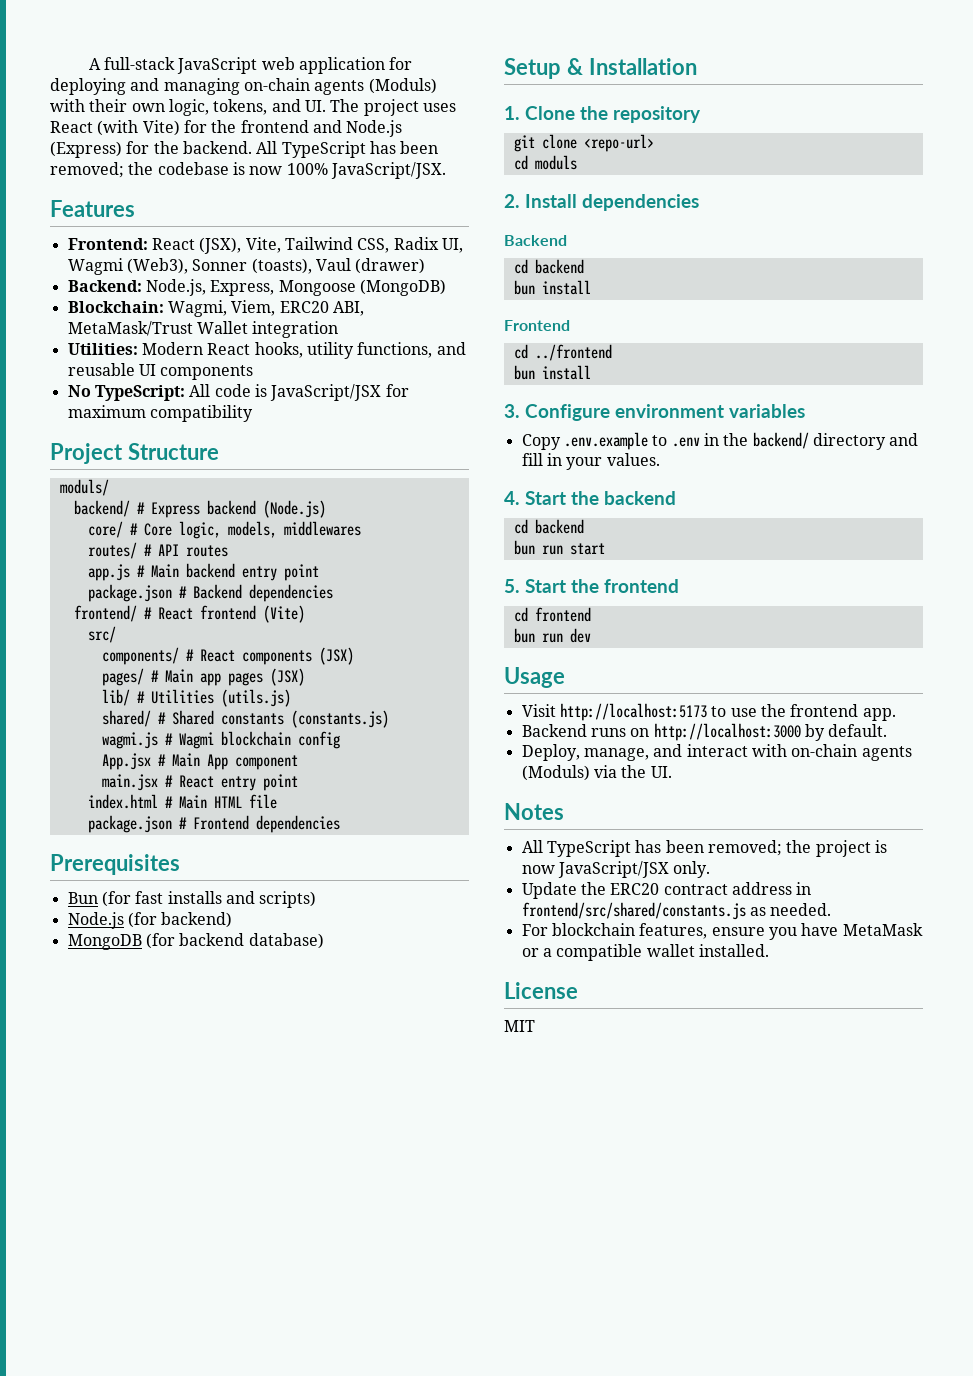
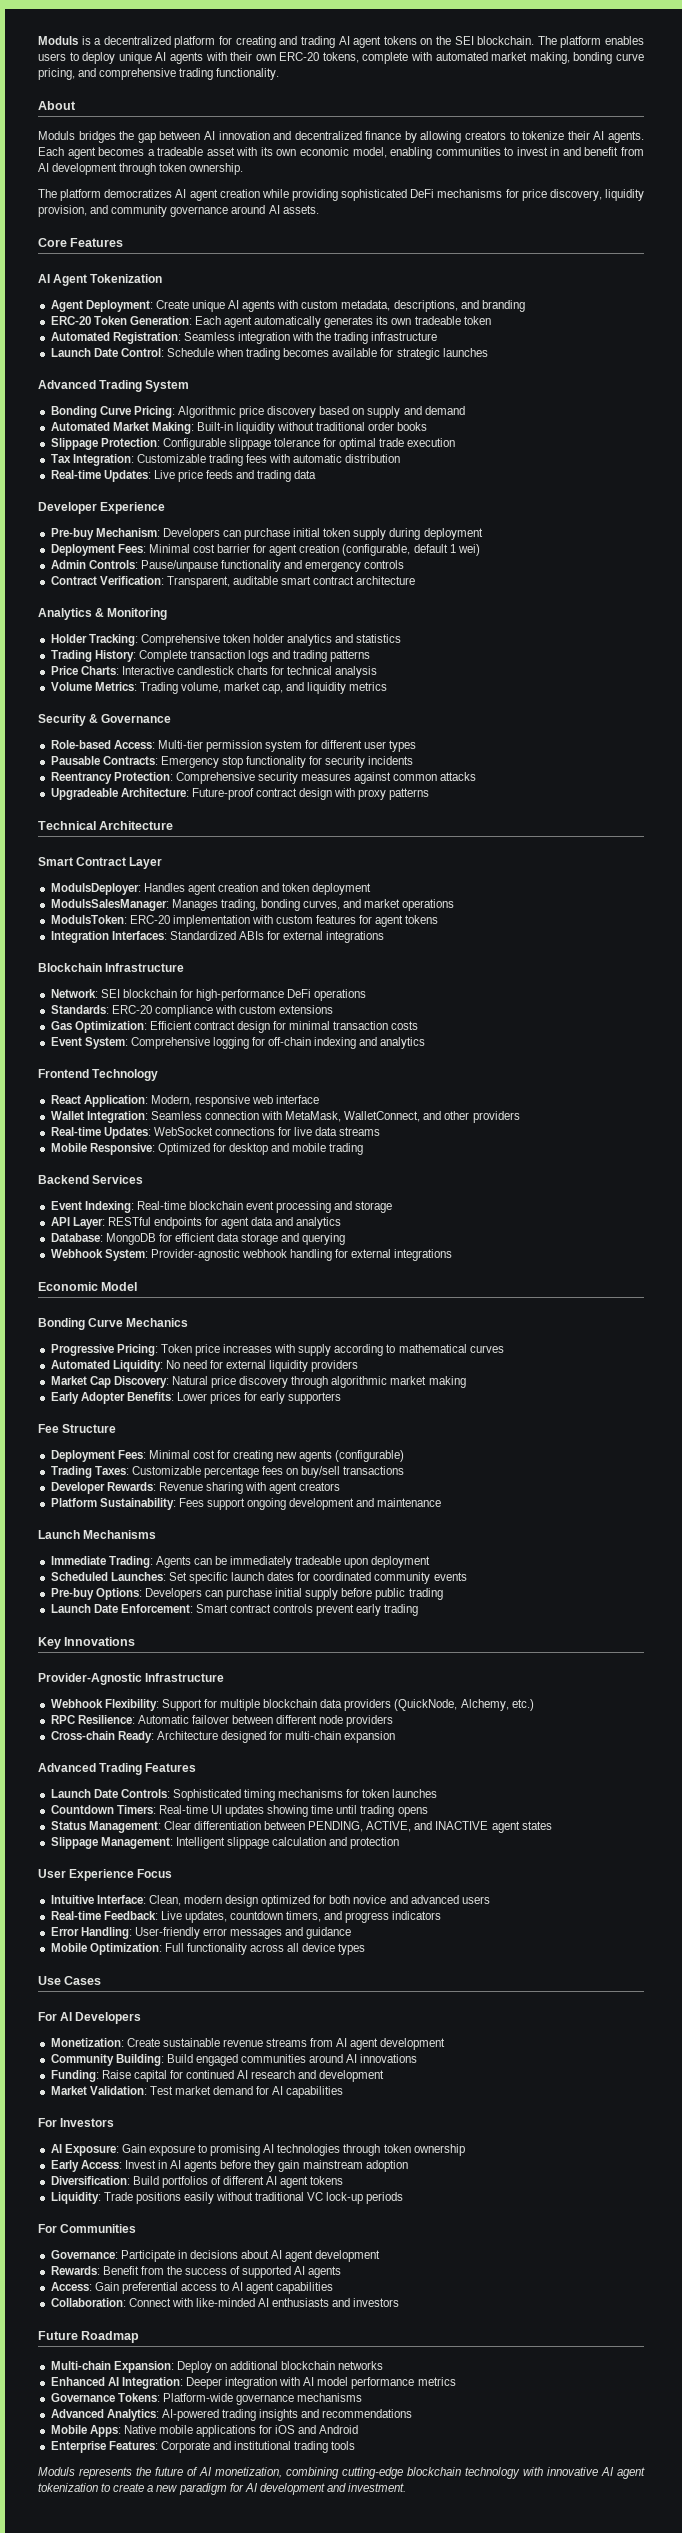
[88,57,413,74] [50,78,437,95] [50,99,456,116] [50,120,403,137] [50,141,439,158] [50,162,446,179] [50,200,135,217] [67,237,463,254] [67,258,426,275] [67,279,446,296] [67,300,364,317] [67,321,339,338] [67,342,466,359] [67,363,254,380] [67,384,409,401] [67,405,253,422] [50,443,219,464] [59,479,109,496] [73,500,326,518] [87,521,361,539] [87,542,228,559] [87,563,319,581] [87,584,333,602] [73,605,305,623] [87,626,116,643] [101,647,354,665] [101,668,305,686] [101,689,291,707] [101,710,389,728] [101,731,340,749] [101,753,298,770] [101,774,298,791] [87,794,277,809] [87,815,340,833] [50,854,180,875] [67,891,317,908] [67,912,233,929] [67,933,324,950] [504,58,697,79] [504,106,701,123] [513,134,654,152] [513,155,577,170] [504,194,699,211] [504,235,567,246] [513,259,584,274] [513,280,591,295] [504,320,570,331] [513,344,612,361] [513,365,591,380] [504,404,805,421] [521,432,919,450] [521,453,660,470] [504,491,676,505] [513,519,584,534] [513,540,605,555] [504,579,679,593] [513,607,591,622] [513,628,591,643] [504,667,565,688] [521,703,896,721] [521,723,888,741] [521,744,912,761] [521,765,672,781] [504,803,564,820] [521,840,887,857] [521,861,711,878] [521,882,812,899] [521,902,832,920] [521,923,923,940] [521,944,769,961] [504,982,578,999] [504,1020,535,1032] A full-stack JavaScript web application for deploying and managing on-chain agents (Moduls) with their own logic, tokens, and UI. The project uses React (with Vite) for the frontend and Node.js (Express) for the backend. All TypeScript has been removed; the codebase is now 100% JavaScript/JSX. // Features // Frontend: React (JSX), Vite, Tailwind CSS, Radix UI, Wagmi (Web3), Sonner (toasts), Vaul (drawer) // Backend: Node.js, Express, Mongoose (MongoDB) // Blockchain: Wagmi, Viem, ERC20 ABI, MetaMask/Trust Wallet integration // Utilities: Modern React hooks, utility functions, and reusable UI components // No TypeScript: All code is JavaScript/JSX for maximum compatibility // Project Structure // moduls/ // backend/ # Express backend (Node.js) // core/ # Core logic, models, middlewares // routes/ # API routes // app.js # Main backend entry point // package.json # Backend dependencies // frontend/ # React frontend (Vite) // src/ // components/ # React components (JSX) // pages/ # Main app pages (JSX) // lib/ # Utilities (utils.js) // shared/ # Shared constants (constants.js) // wagmi.js # Wagmi blockchain config // App.jsx # Main App component // main.jsx # React entry point // index.html # Main HTML file // package.json # Frontend dependencies // Prerequisites // Bun (for fast installs and scripts) // Node.js (for backend) // MongoDB (for backend database) // Setup & Installation // 1. Clone the repository // git clone <repo-url> // cd moduls // 2. Install dependencies // Backend // cd backend // bun install // Frontend // cd ../frontend // bun install // 3. Configure environment variables // Copy .env.example to .env in the backend/ directory and fill in your values. // 4. Start the backend // cd backend // bun run start // 5. Start the frontend // cd frontend // bun run dev // Usage // Visit http://localhost:5173 to use the frontend app. // Backend runs on http://localhost:3000 by default. // Deploy, manage, and interact with on-chain agents (Moduls) via the UI. // Notes // All TypeScript has been removed; the project is now JavaScript/JSX only. // Update the ERC20 contract address in frontend/src/shared/constants.js as needed. // For blockchain features, ensure you have MetaMask or a compatible wallet installed. // License // MIT -> [38,36,644,48] [38,52,644,64] [38,68,280,80] [38,101,76,110] [38,131,644,143] [38,147,644,159] [38,163,244,175] [38,189,645,201] [38,205,319,217] [38,238,124,247] [38,274,163,286] [50,300,525,312] [50,316,491,328] [50,332,438,344] [50,348,488,360] [38,380,190,392] [50,406,465,418] [50,422,428,434] [50,438,456,450] [50,454,401,466] [50,470,317,482] [38,502,166,514] [50,528,483,540] [50,544,480,556] [50,560,405,572] [50,576,416,588] [38,608,168,620] [50,634,402,646] [50,650,371,662] [50,666,378,678] [50,682,388,694] [38,714,172,726] [50,740,417,752] [50,756,414,768] [50,772,477,784] [50,788,430,800] [38,821,174,830] [38,857,163,869] [50,883,372,895] [50,899,455,911] [50,915,439,927] [50,931,385,943] [38,963,185,972] [50,989,367,1001] [50,1005,334,1017] [50,1021,419,1033] [50,1037,426,1049] [38,1069,159,1081] [50,1095,320,1107] [50,1111,520,1123] [50,1127,381,1139] [50,1143,364,1155] [38,1175,144,1184] [50,1201,393,1213] [50,1217,342,1229] [50,1233,346,1245] [50,1249,453,1261] [38,1282,138,1291] [38,1318,189,1330] [50,1344,504,1356] [50,1360,359,1372] [50,1376,466,1388] [50,1392,342,1404] [38,1424,117,1433] [50,1450,405,1462] [50,1466,405,1478] [50,1482,341,1494] [50,1498,442,1510] [38,1530,157,1539] [50,1556,431,1568] [50,1572,467,1584] [50,1588,443,1600] [50,1604,419,1616] [38,1637,136,1649] [38,1673,225,1685] [50,1699,534,1711] [50,1715,394,1727] [50,1731,396,1743] [38,1763,197,1775] [50,1789,438,1801] [50,1805,428,1817] [50,1821,552,1833] [50,1837,400,1849] [38,1869,173,1881] [50,1895,490,1907] [50,1911,442,1923] [50,1927,352,1939] [50,1943,366,1955] [38,1976,102,1985] [38,2012,142,2024] [50,2038,446,2050] [50,2054,418,2066] [50,2070,385,2082] [50,2086,344,2098] [38,2118,115,2127] [50,2144,465,2156] [50,2160,408,2172] [50,2176,344,2188] [50,2192,404,2204] [38,2224,137,2233] [50,2250,381,2262] [50,2266,342,2278] [50,2282,334,2294] [50,2298,400,2307] [38,2331,140,2343] [50,2361,384,2373] [50,2377,456,2389] [50,2393,363,2405] [50,2409,413,2421] [50,2425,359,2437] [50,2441,356,2453] [38,2467,645,2479] [38,2483,407,2495] Moduls is a decentralized platform for creating and trading AI agent tokens on the SEI blockchain. The platform enables users to deploy unique AI agents with their own ERC-20 tokens, complete with automated market making, bonding curve pricing, and comprehensive trading functionality. // About // Moduls bridges the gap between AI innovation and decentralized finance by allowing creators to tokenize their AI agents. Each agent becomes a tradeable asset with its own economic model, enabling communities to invest in and benefit from AI development through token ownership. // The platform democratizes AI agent creation while providing sophisticated DeFi mechanisms for price discovery, liquidity provision, and community governance around AI assets. // Core Features // AI Agent Tokenization // Agent Deployment: Create unique AI agents with custom metadata, descriptions, and branding // ERC-20 Token Generation: Each agent automatically generates its own tradeable token // Automated Registration: Seamless integration with the trading infrastructure // Launch Date Control: Schedule when trading becomes available for strategic launches // Advanced Trading System // Bonding Curve Pricing: Algorithmic price discovery based on supply and demand // Automated Market Making: Built-in liquidity without traditional order books // Slippage Protection: Configurable slippage tolerance for optimal trade execution // Tax Integration: Customizable trading fees with automatic distribution // Real-time Updates: Live price feeds and trading data // Developer Experience // Pre-buy Mechanism: Developers can purchase initial token supply during deployment // Deployment Fees: Minimal cost barrier for agent creation (configurable, default 1 wei) // Admin Controls: Pause/unpause functionality and emergency controls // Contract Verification: Transparent, auditable smart contract architecture // Analytics & Monitoring // Holder Tracking: Comprehensive token holder analytics and statistics // Trading History: Complete transaction logs and trading patterns // Price Charts: Interactive candlestick charts for technical analysis // Volume Metrics: Trading volume, market cap, and liquidity metrics // Security & Governance // Role-based Access: Multi-tier permission system for different user types // Pausable Contracts: Emergency stop functionality for security incidents // Reentrancy Protection: Comprehensive security measures against common attacks // Upgradeable Architecture: Future-proof contract design with proxy patterns // Technical Architecture // Smart Contract Layer // ModulsDeployer: Handles agent creation and token deployment // ModulsSalesManager: Manages trading, bonding curves, and market operations // ModulsToken: ERC-20 implementation with custom features for agent tokens // Integration Interfaces: Standardized ABIs for external integrations // Blockchain Infrastructure // Network: SEI blockchain for high-performance DeFi operations // Standards: ERC-20 compliance with custom extensions // Gas Optimization: Efficient contract design for minimal transaction costs // Event System: Comprehensive logging for off-chain indexing and analytics // Frontend Technology // React Application: Modern, responsive web interface // Wallet Integration: Seamless connection with MetaMask, WalletConnect, and other providers // Real-time Updates: WebSocket connections for live data streams // Mobile Responsive: Optimized for desktop and mobile trading // Backend Services // Event Indexing: Real-time blockchain event processing and storage // API Layer: RESTful endpoints for agent data and analytics // Database: MongoDB for efficient data storage and querying // Webhook System: Provider-agnostic webhook handling for external integrations // Economic Model // Bonding Curve Mechanics // Progressive Pricing: Token price increases with supply according to mathematical curves // Automated Liquidity: No need for external liquidity providers // Market Cap Discovery: Natural price discovery through algorithmic market making // Early Adopter Benefits: Lower prices for early supporters // Fee Structure // Deployment Fees: Minimal cost for creating new agents (configurable) // Trading Taxes: Customizable percentage fees on buy/sell transactions // Developer Rewards: Revenue sharing with agent creators // Platform Sustainability: Fees support ongoing development and maintenance // Launch Mechanisms // Immediate Trading: Agents can be immediately tradeable upon deployment // Scheduled Launches: Set specific launch dates for coordinated community events // Pre-buy Options: Developers can purchase initial supply before public trading // Launch Date Enforcement: Smart contract controls prevent early trading // Key Innovations // Provider-Agnostic Infrastructure // Webhook Flexibility: Support for multiple blockchain data providers (QuickNode, Alchemy, etc.) // RPC Resilience: Automatic failover between different node providers // Cross-chain Ready: Architecture designed for multi-chain expansion // Advanced Trading Features // Launch Date Controls: Sophisticated timing mechanisms for token launches // Countdown Timers: Real-time UI updates showing time until trading opens // Status Management: Clear differentiation between PENDING, ACTIVE, and INACTIVE agent states // Slippage Management: Intelligent slippage calculation and protection // User Experience Focus // Intuitive Interface: Clean, modern design optimized for both novice and advanced users // Real-time Feedback: Live updates, countdown timers, and progress indicators // Error Handling: User-friendly error messages and guidance // Mobile Optimization: Full functionality across all device types // Use Cases // For AI Developers // Monetization: Create sustainable revenue streams from AI agent development // Community Building: Build engaged communities around AI innovations // Funding: Raise capital for continued AI research and development // Market Validation: Test market demand for AI capabilities // For Investors // AI Exposure: Gain exposure to promising AI technologies through token ownership // Early Access: Invest in AI agents before they gain mainstream adoption // Diversification: Build portfolios of different AI agent tokens // Liquidity: Trade positions easily without traditional VC lock-up periods // For Communities // Governance: Participate in decisions about AI agent development // Rewards: Benefit from the success of supported AI agents // Access: Gain preferential access to AI agent capabilities // Collaboration: Connect with like-minded AI enthusiasts and investors // Future Roadmap // Multi-chain Expansion: Deploy on additional blockchain networks // Enhanced AI Integration: Deeper integration with AI model performance metrics // Governance Tokens: Platform-wide governance mechanisms // Advanced Analytics: AI-powered trading insights and recommendations // Mobile Apps: Native mobile applications for iOS and Android // Enterprise Features: Corporate and institutional trading tools // Moduls represents the future of AI monetization, combining cutting-edge blockchain technology with innovative AI agent tokenization to create a new paradigm for AI development and investment.

